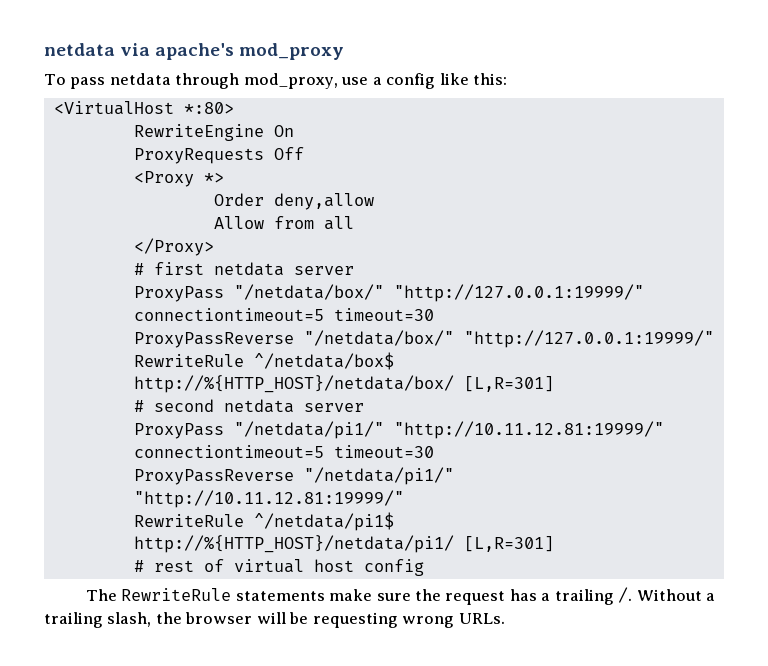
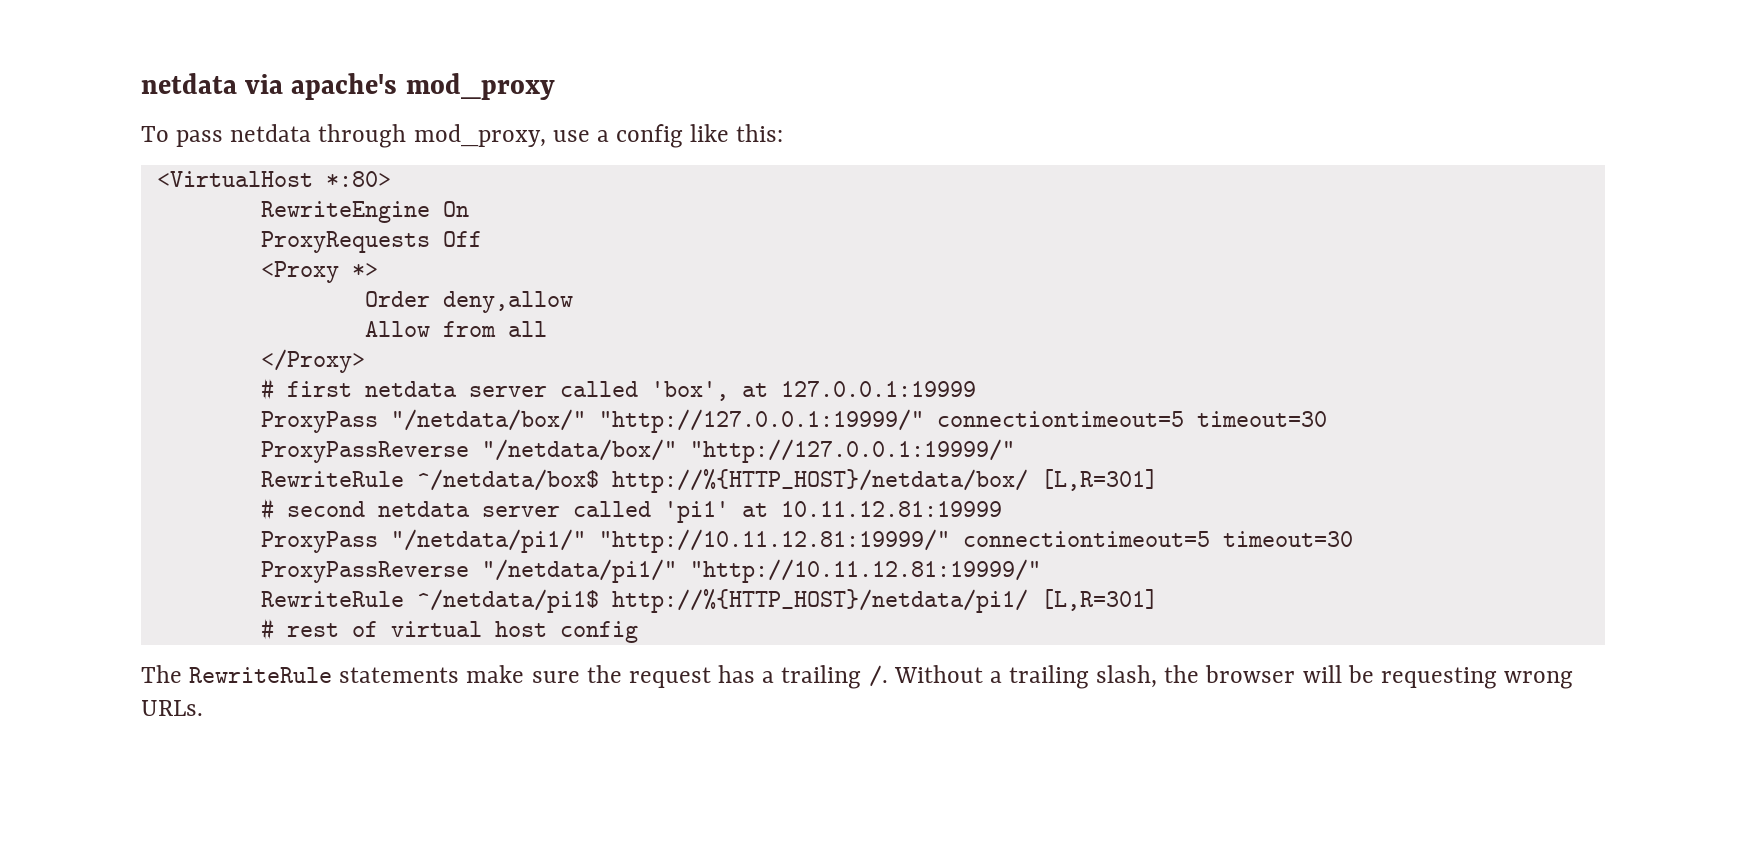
(354, 270) none -> [559,381,976,401] called 'box', at 127.0.0.1:19999
(364, 407) none -> [572,501,1002,523] called 'pi1' at 10.11.12.81:19999

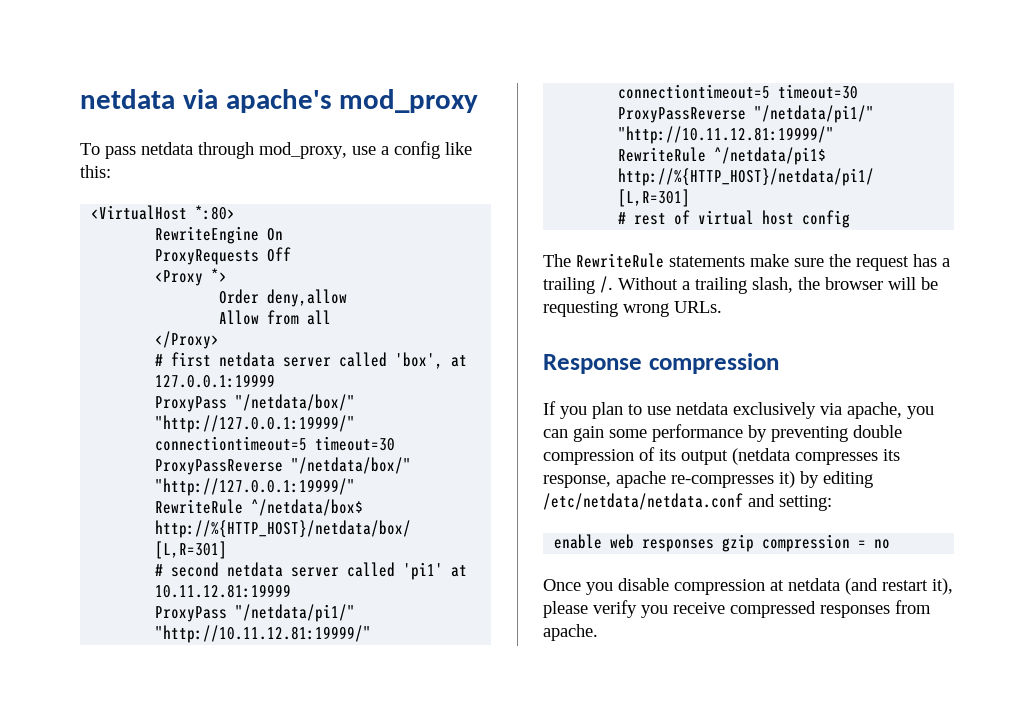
(203, 708) none -> [543,353,779,374] [543,401,934,419] [543,424,902,442] [543,447,900,465] [543,471,873,488] [543,493,832,511] [554,534,891,552] [543,578,953,595] [543,600,931,618] [543,624,598,641] // Response compression // If you plan to use netdata exclusively via apache, you can gain some performance by preventing double compression of its output (netdata compresses its response, apache re-compresses it) by editing /etc/netdata/netdata.conf and setting: // enable web responses gzip compression = no // Once you disable compression at netdata (and restart it), please verify you receive compressed responses from apache.

